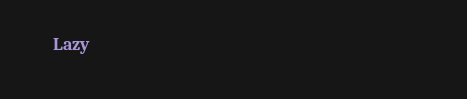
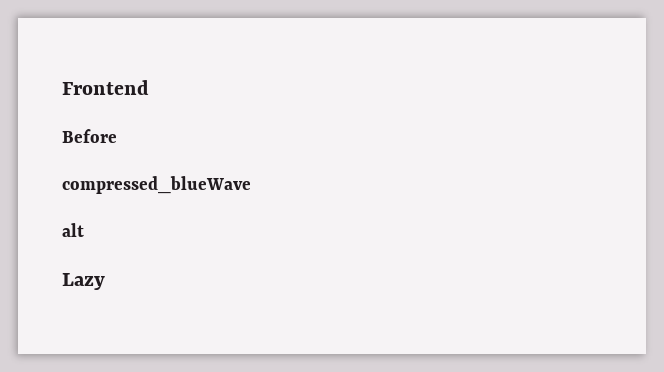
(53, 46) none -> [62,80,149,95] [62,129,117,143] [62,176,251,194] [62,223,84,237] Frontend // Before // compressed_blueWave // alt //

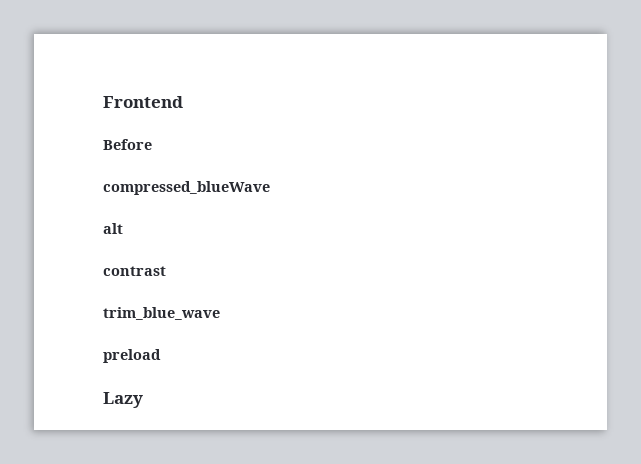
(84, 230) none -> [103,266,166,276] [103,307,220,320] [103,349,161,363] // contrast // trim_blue_wave // preload

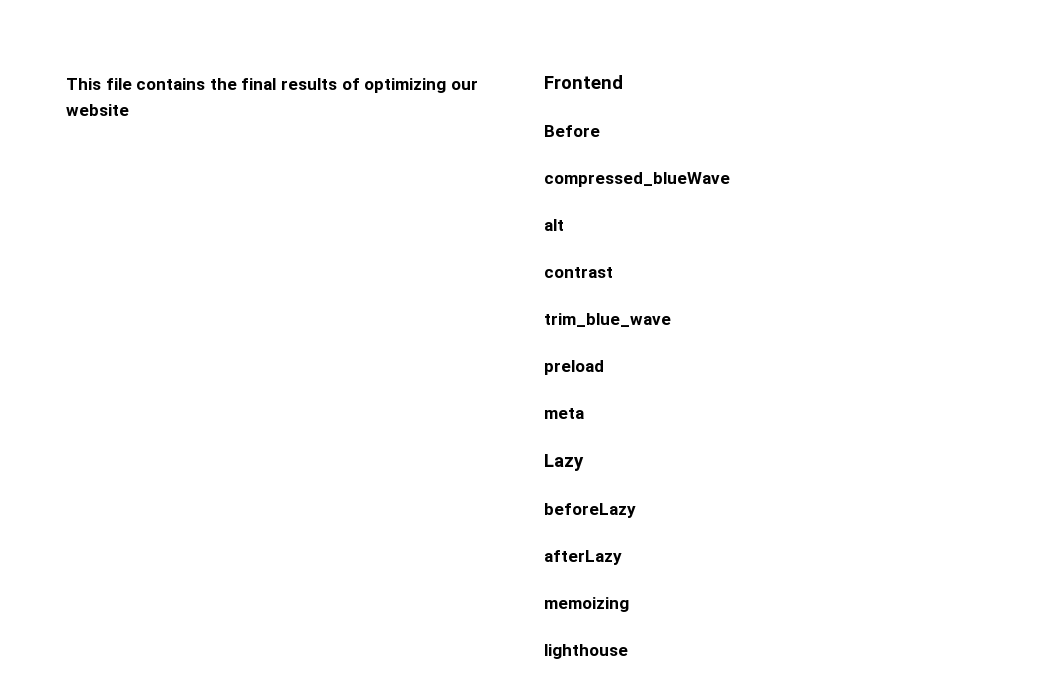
(103, 102) none -> [66,78,478,93] [66,104,129,116] This file contains the final results of optimizing our website //
(161, 356) none -> [544,408,584,419] // meta
(143, 400) none -> [544,503,636,518] [544,550,622,565] [544,597,629,612] [544,644,628,659] // beforeLazy // afterLazy // memoizing // lighthouse

